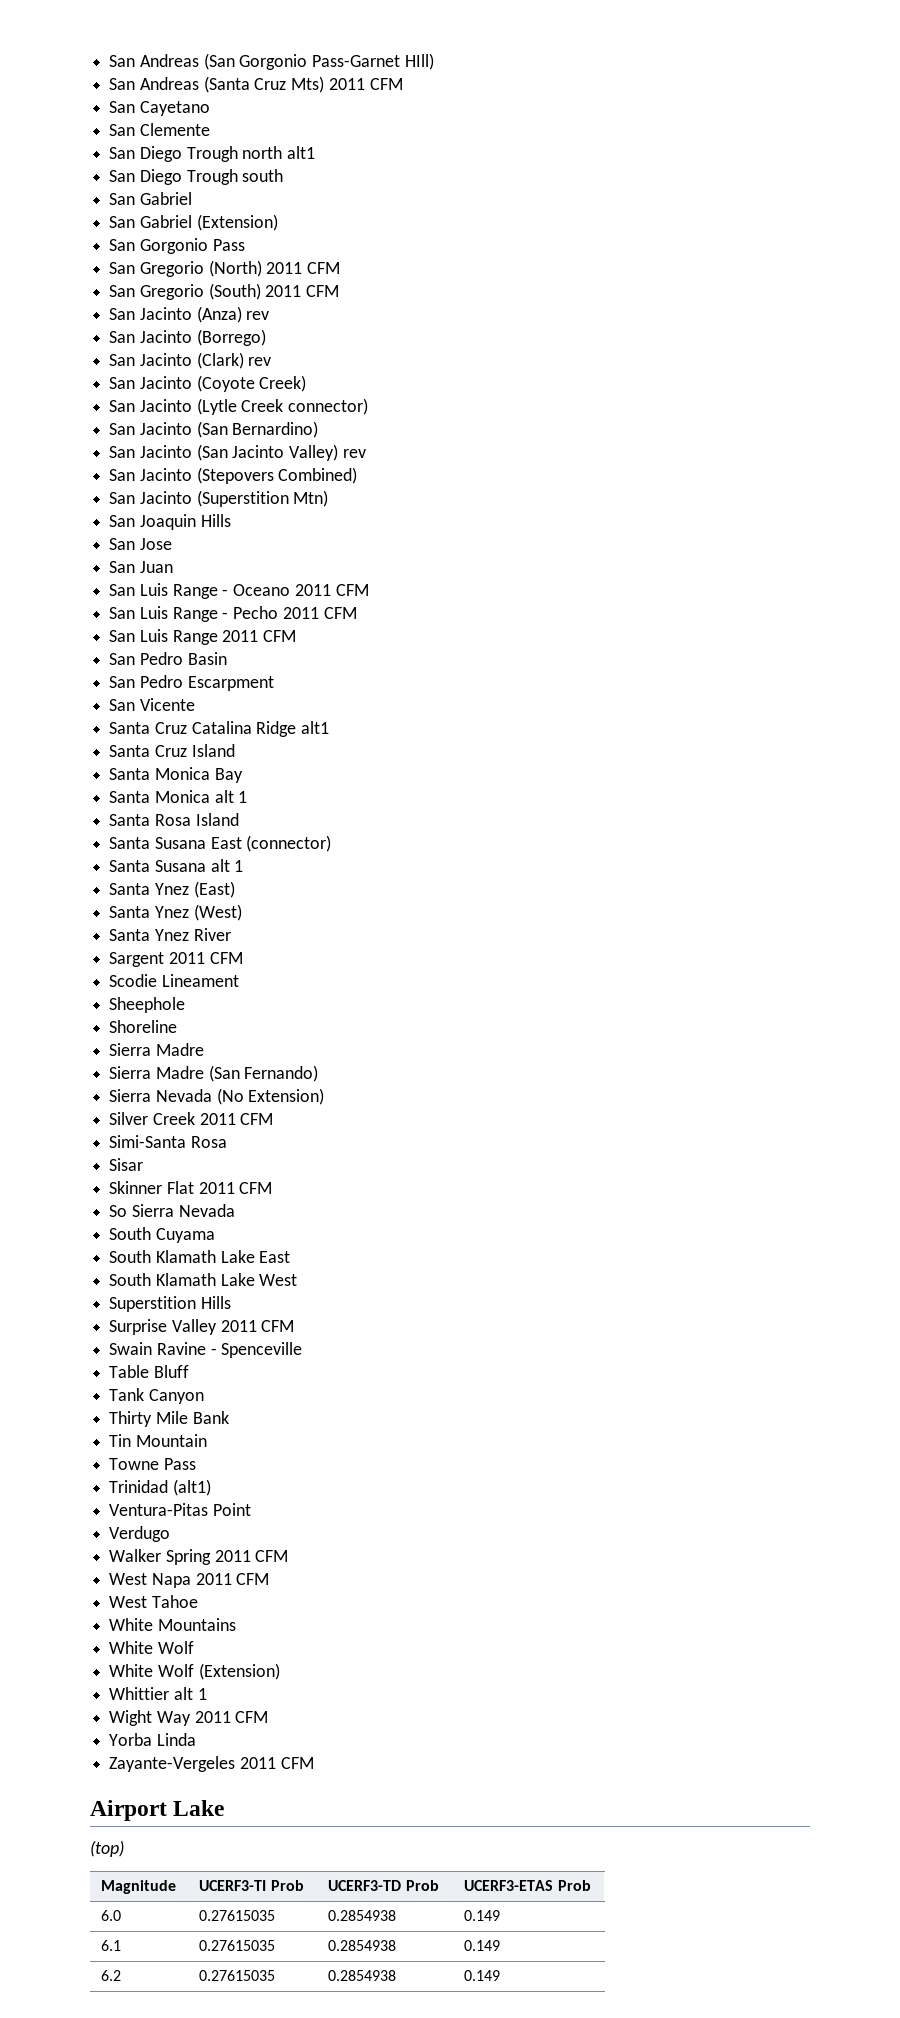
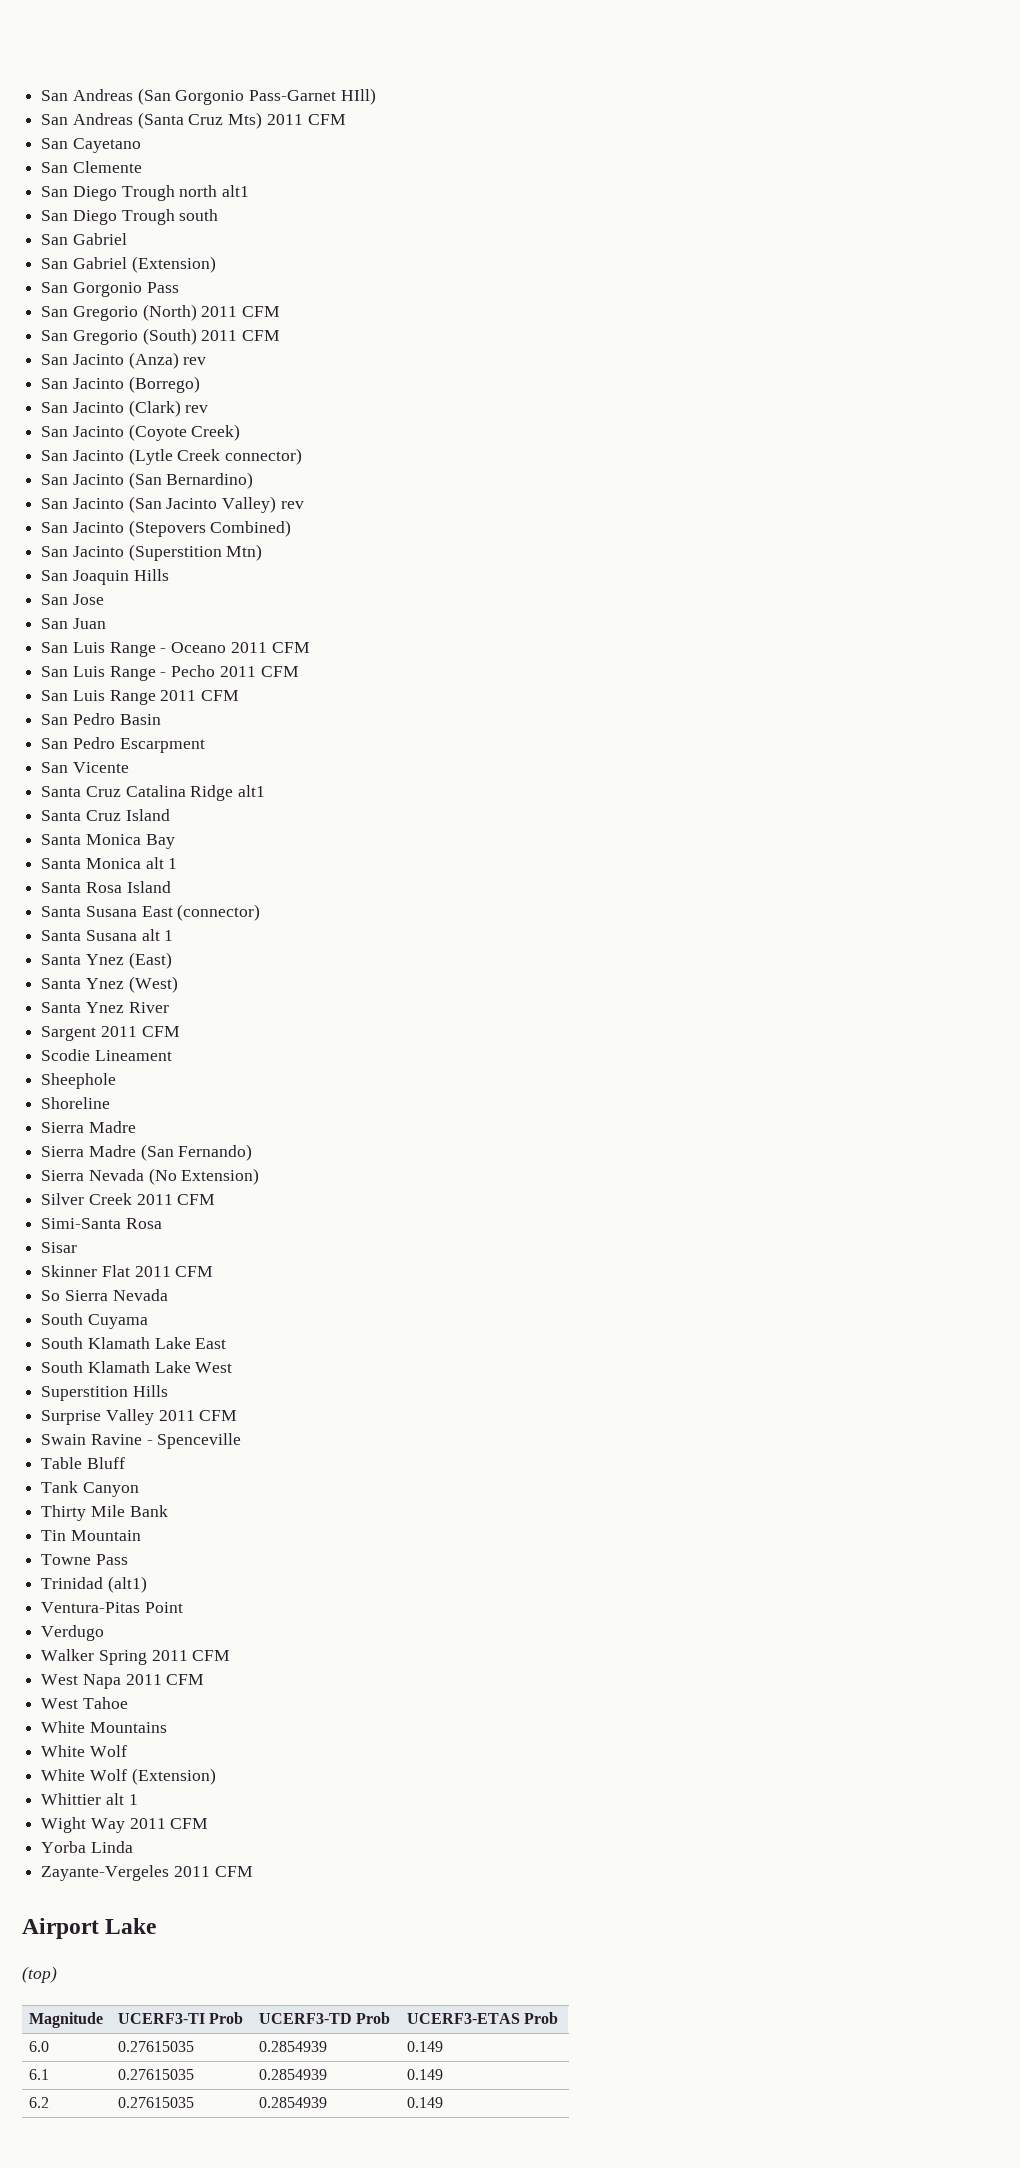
[328,1910,397,1921] 0.2854938 -> [259,2041,328,2052] 0.2854939
[328,1940,397,1951] 0.2854938 -> [259,2069,328,2080] 0.2854939
[328,1970,397,1981] 0.2854938 -> [259,2097,328,2108] 0.2854939

